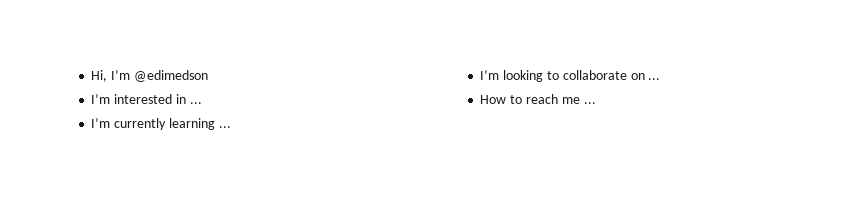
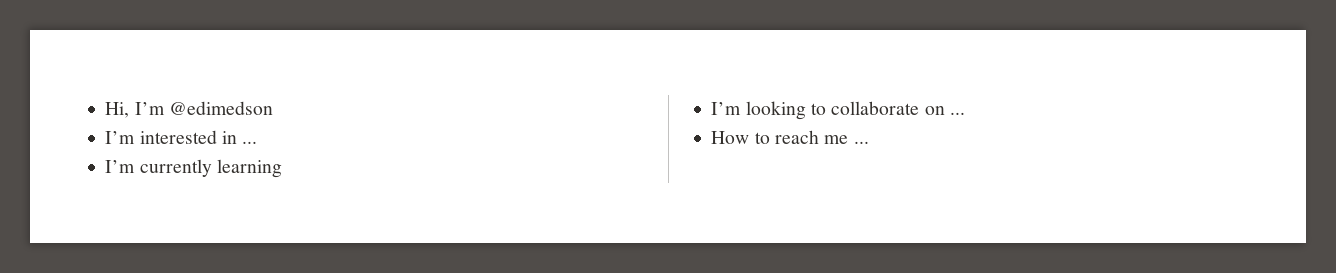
[218,126,231,128] ... -> (282, 168) none

